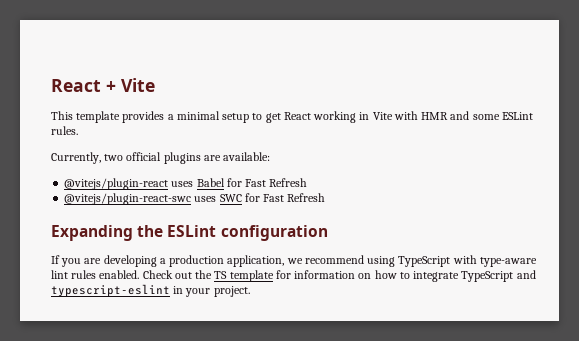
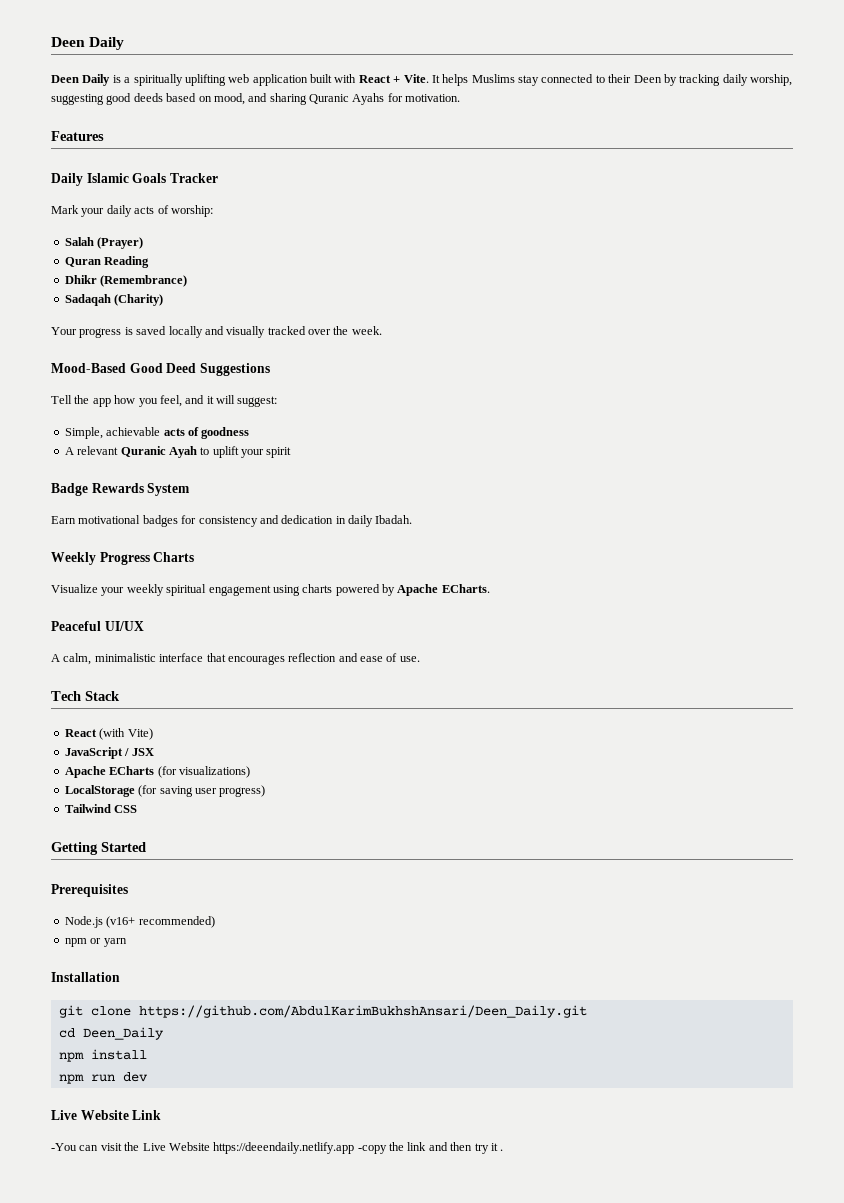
[51,78,155,92] [51,111,533,123] [51,126,78,135] [51,152,271,164] [64,178,308,190] [64,193,326,205] [51,225,328,241] [51,255,537,267] [51,270,536,282] [51,284,250,297] React + Vite // This template provides a minimal setup to get React working in Vite with HMR and some ESLint rules. // Currently, two official plugins are available: // @vitejs/plugin-react uses Babel for Fast Refresh // @vitejs/plugin-react-swc uses SWC for Fast Refresh // Expanding the ESLint configuration // If you are developing a production application, we recommend using TypeScript with type-aware lint rules enabled. Check out the TS template for information on how to integrate TypeScript and typescript-eslint in your project. -> [51,37,125,50] [51,74,792,86] [51,93,461,105] [51,131,104,141] [51,173,218,186] [51,205,213,217] [64,237,144,249] [64,256,150,268] [64,275,188,287] [64,294,164,306] [51,326,382,338] [51,363,270,376] [51,395,278,407] [64,427,250,439] [64,446,292,458] [51,483,191,496] [51,515,413,527] [51,552,195,565] [51,584,490,596] [51,621,144,631] [51,653,420,665] [51,691,120,701] [64,728,153,740] [64,747,154,759] [64,766,250,778] [64,785,266,797] [64,804,138,813] [51,842,146,855] [51,884,128,897] [64,916,215,928] [64,938,127,947] [51,972,120,982] [58,1005,587,1018] [58,1027,164,1040] [58,1049,147,1062] [58,1072,148,1084] [51,1110,162,1120] [51,1142,504,1154] Deen Daily // Deen Daily is a spiritually uplifting web application built with React + Vite. It helps Muslims stay connected to their Deen by tracking daily worship, suggesting good deeds based on mood, and sharing Quranic Ayahs for motivation. // Features // Daily Islamic Goals Tracker // Mark your daily acts of worship: // Salah (Prayer) // Quran Reading // Dhikr (Remembrance) // Sadaqah (Charity) // Your progress is saved locally and visually tracked over the week. // Mood-Based Good Deed Suggestions // Tell the app how you feel, and it will suggest: // Simple, achievable acts of goodness // A relevant Quranic Ayah to uplift your spirit // Badge Rewards System // Earn motivational badges for consistency and dedication in daily Ibadah. // Weekly Progress Charts // Visualize your weekly spiritual engagement using charts powered by Apache ECharts. // Peaceful UI/UX // A calm, minimalistic interface that encourages reflection and ease of use. // Tech Stack // React (with Vite) // JavaScript / JSX // Apache ECharts (for visualizations) // LocalStorage (for saving user progress) // Tailwind CSS // Getting Started // Prerequisites // Node.js (v16+ recommended) // npm or yarn // Installation // git clone https://github.com/AbdulKarimBukhshAnsari/Deen_Daily.git // cd Deen_Daily // npm install // npm run dev // Live Website Link // -You can visit the Live Website https://deeendaily.netlify.app -copy the link and then try it .

